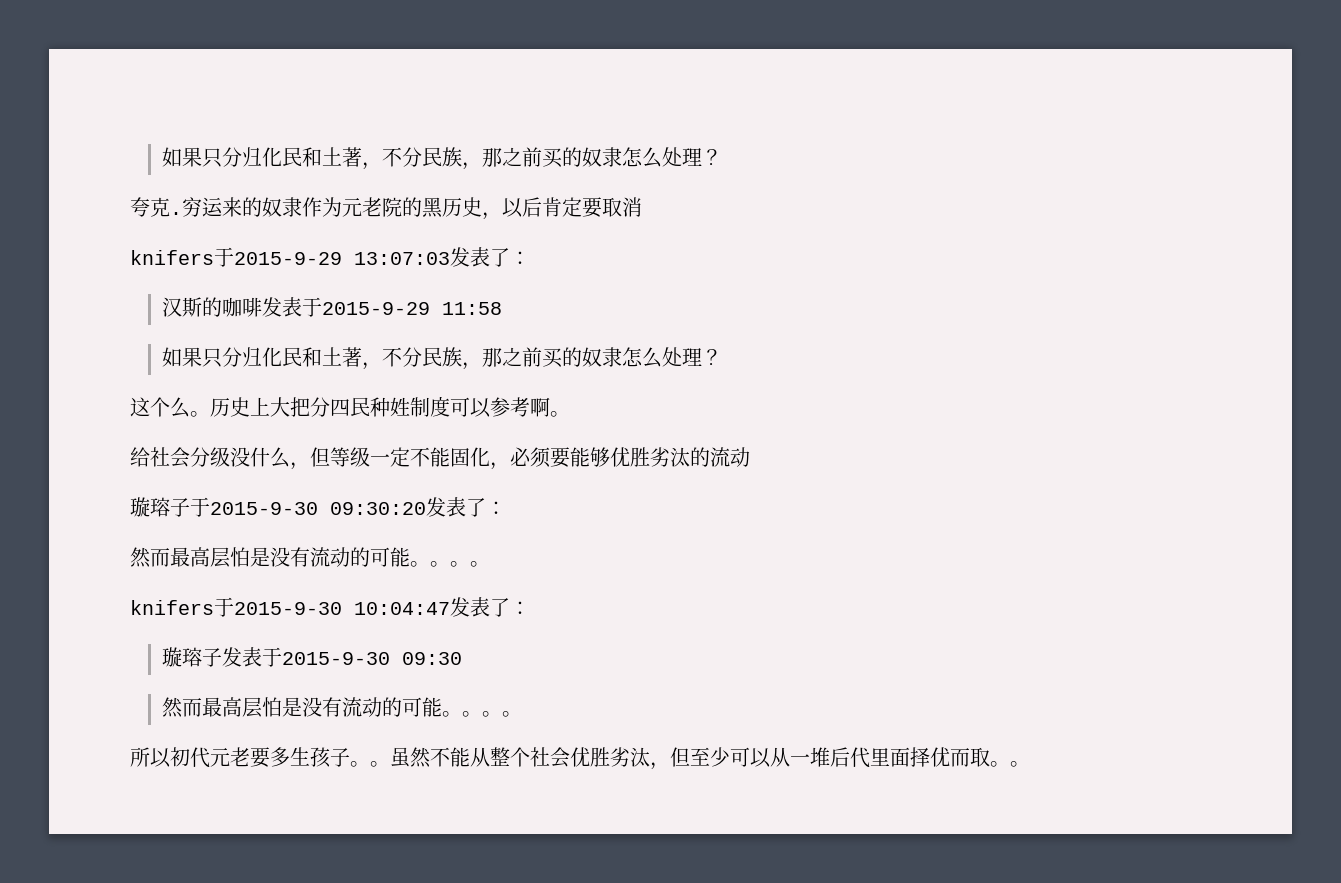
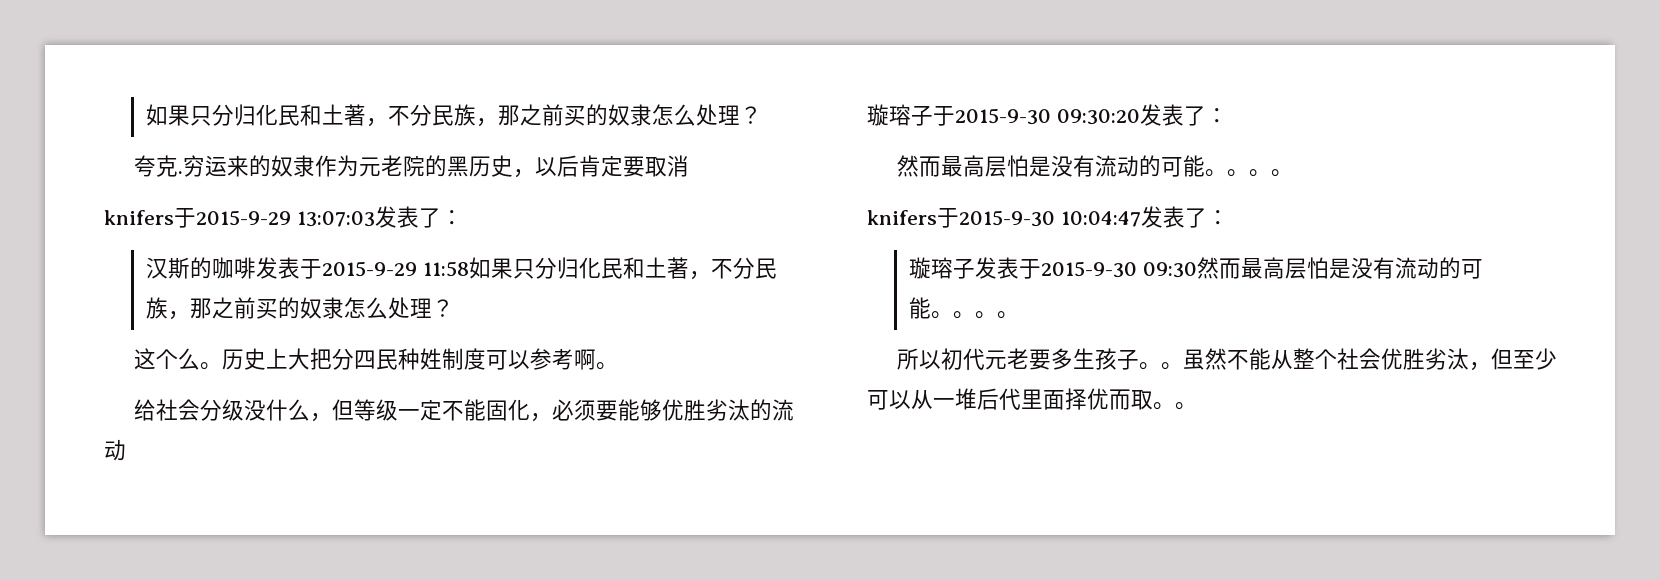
(503, 308) // -> (469, 269) none
(463, 658) // -> (1197, 270) none

